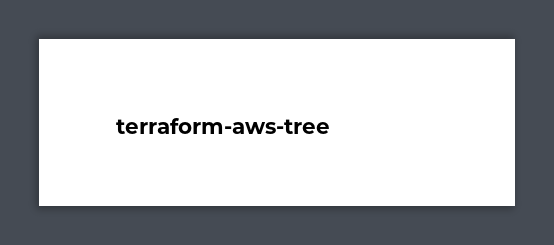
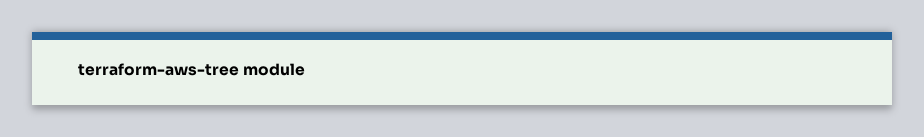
(330, 126) none -> [243,63,306,76] module

